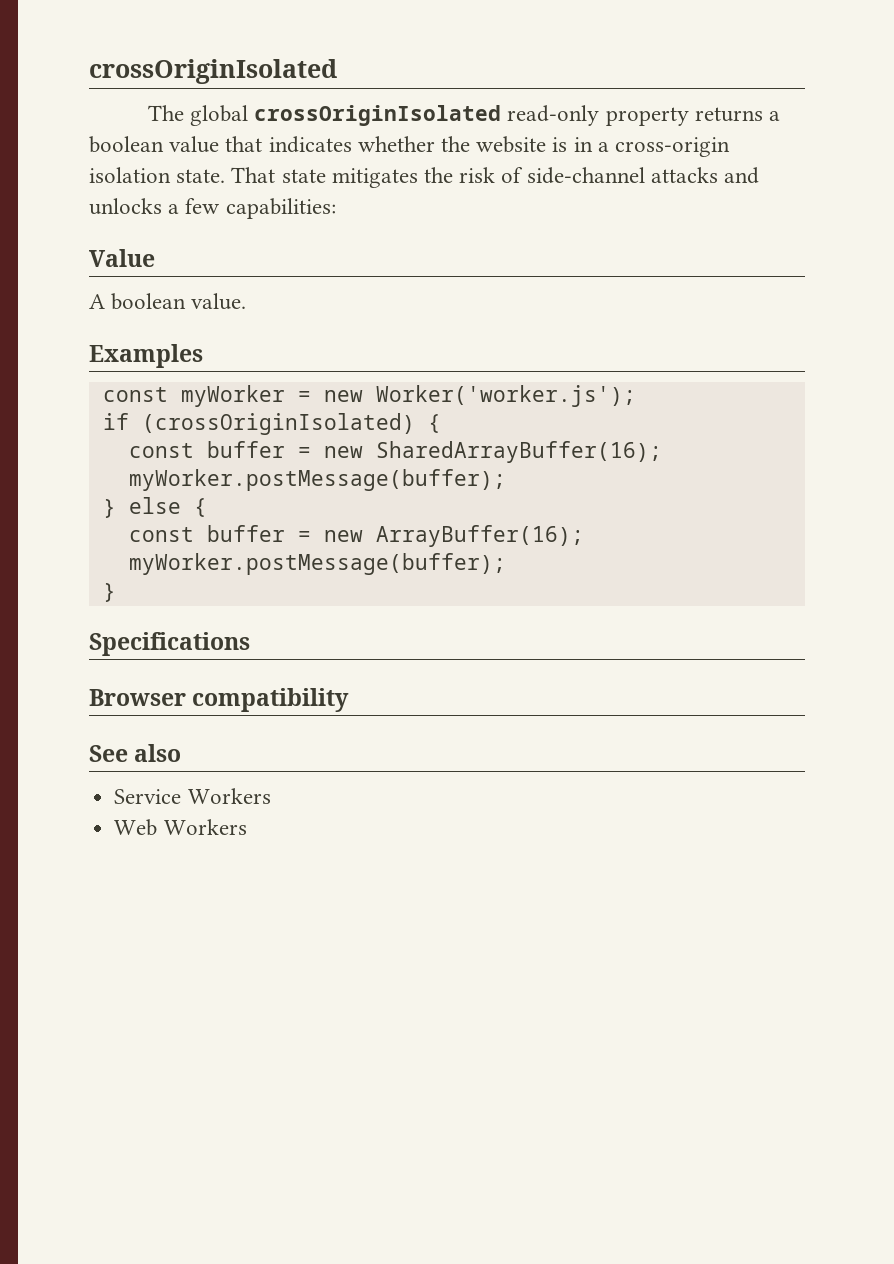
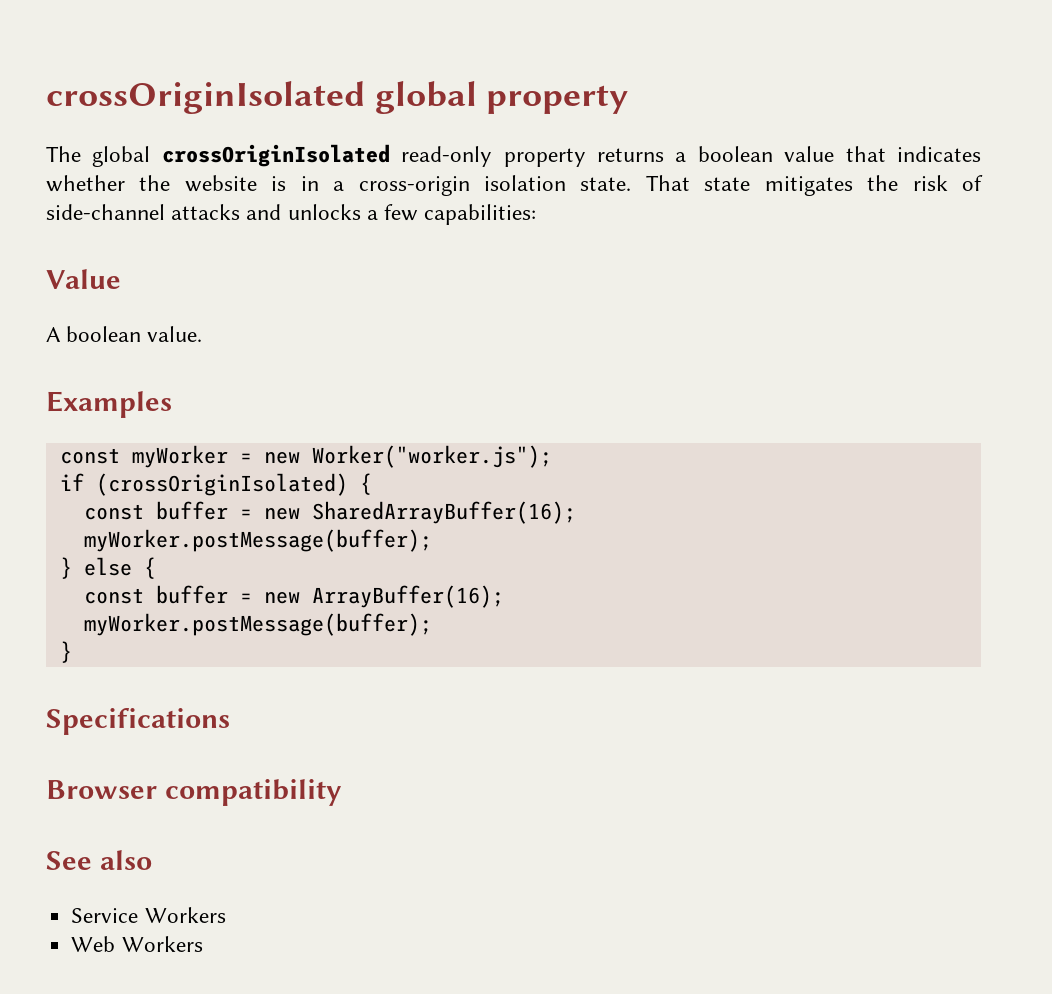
[89,59,337,84] crossOriginIsolated -> [46,81,629,114] crossOriginIsolated global property
[375,385,636,407] Worker('worker.js'); -> [311,445,552,468] Worker("worker.js");

